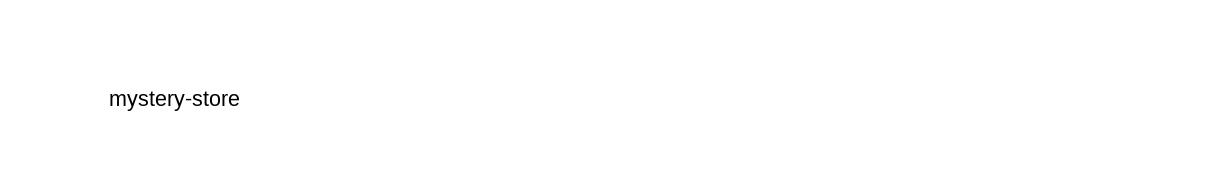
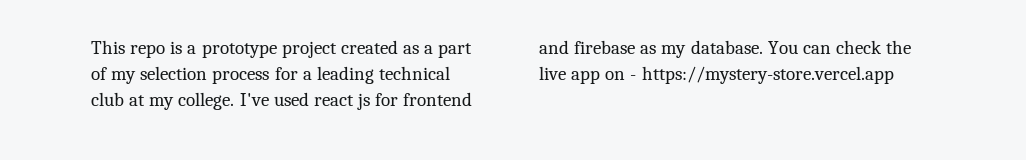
[109,91,240,111] mystery-store -> [91,40,473,58] [91,66,450,84] [91,92,473,110] [539,40,912,58] [539,66,894,84] This repo is a prototype project created as a part of my selection process for a leading technical club at my college. I've used react js for frontend and firebase as my database. You can check the live app on - https://mystery-store.vercel.app

